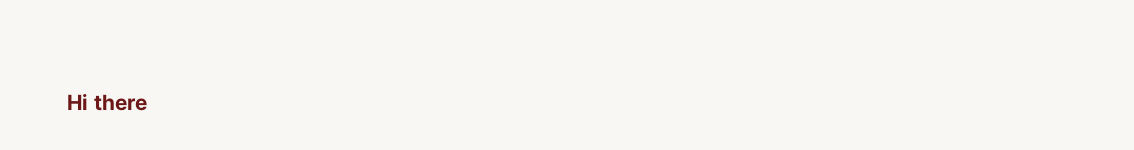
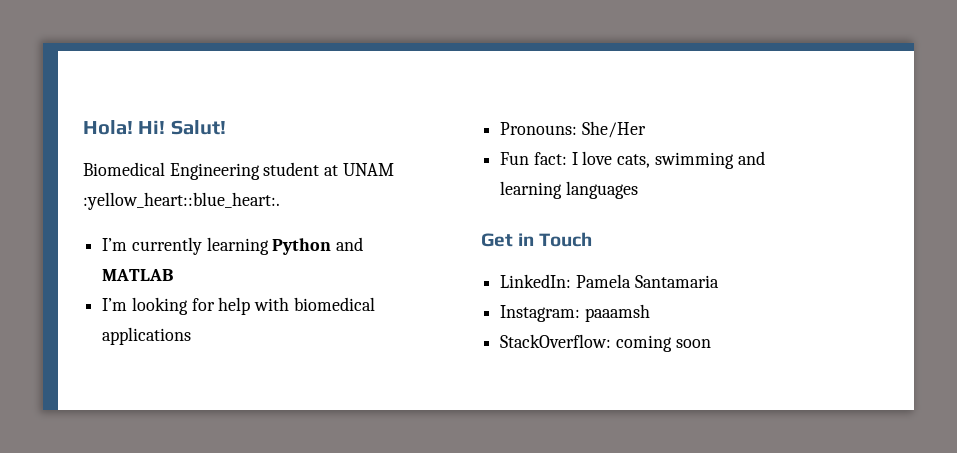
[67,93,147,111] Hi there -> [83,120,226,135] [83,162,394,180] [83,192,280,210] [102,237,364,255] [102,269,174,281] [102,297,375,315] [102,327,192,345] [500,121,646,138] [500,151,765,169] [500,181,638,199] [481,232,593,247] [500,274,719,288] [500,304,650,322] [500,334,711,352] Hola! Hi! Salut! // Biomedical Engineering student at UNAM :yellow_heart::blue_heart:. // I’m currently learning Python and MATLAB // I’m looking for help with biomedical applications // Pronouns: She/Her // Fun fact: I love cats, swimming and learning languages // Get in Touch // LinkedIn: Pamela Santamaria // Instagram: paaamsh // StackOverflow: coming soon

